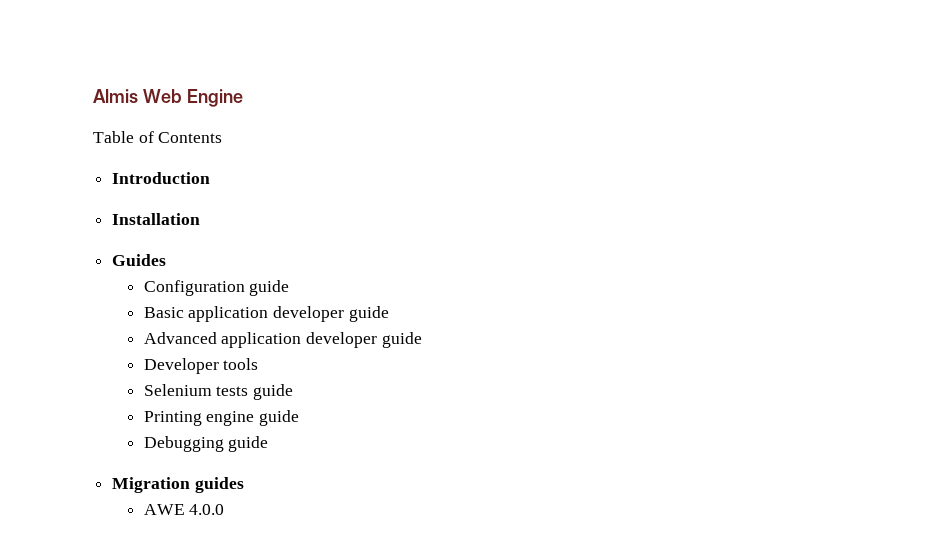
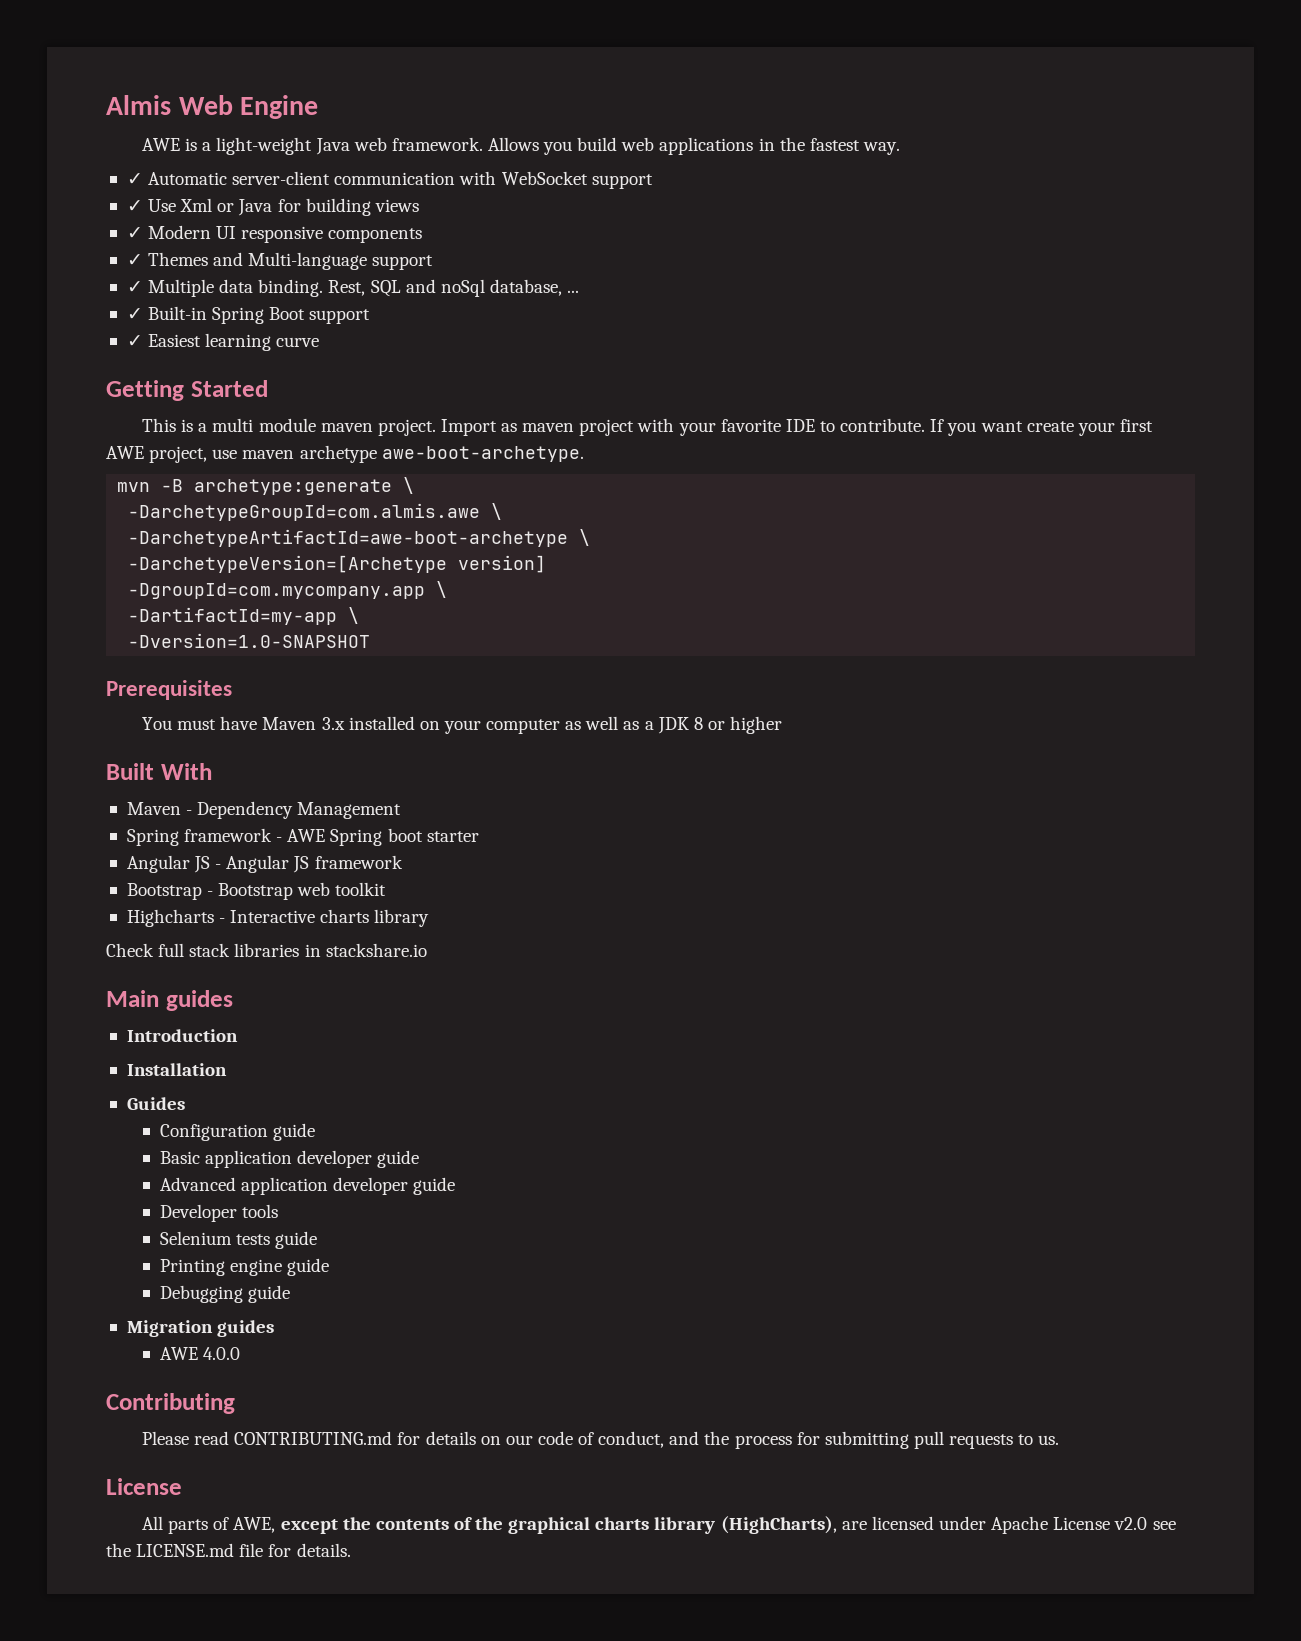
[93,131,223,143] Table of Contents -> [142,137,900,155] [126,171,653,189] [126,198,419,216] [126,225,423,243] [126,252,434,270] [126,279,580,297] [126,306,371,324] [126,333,320,351] [106,380,268,401] [142,418,1153,436] [106,445,584,463] [117,477,415,495] [128,503,503,521] [128,529,591,547] [128,555,547,573] [128,581,448,599] [128,607,360,625] [128,633,371,648] [106,680,232,700] [142,716,783,734] [106,763,212,780] [126,801,402,819] [126,828,479,846] [126,855,403,873] [126,882,387,900] [126,909,430,927] [106,943,427,957] [106,990,233,1011] AWE is a light-weight Java web framework. Allows you build web applications in the fastest way. // ✓ Automatic server-client communication with WebSocket support // ✓ Use Xml or Java for building views // ✓ Modern UI responsive components // ✓ Themes and Multi-language support // ✓ Multiple data binding. Rest, SQL and noSql database, ... // ✓ Built-in Spring Boot support // ✓ Easiest learning curve // Getting Started // This is a multi module maven project. Import as maven project with your favorite IDE to contribute. If you want create your first AWE project, use maven archetype awe-boot-archetype. // mvn -B archetype:generate \ // -DarchetypeGroupId=com.almis.awe \ // -DarchetypeArtifactId=awe-boot-archetype \ // -DarchetypeVersion=[Archetype version] // -DgroupId=com.mycompany.app \ // -DartifactId=my-app \ // -Dversion=1.0-SNAPSHOT // Prerequisites // You must have Maven 3.x installed on your computer as well as a JDK 8 or higher // Built With // Maven - Dependency Management // Spring framework - AWE Spring boot starter // Angular JS - Angular JS framework // Bootstrap - Bootstrap web toolkit // Highcharts - Interactive charts library // Check full stack libraries in stackshare.io // Main guides
(225, 509) none -> [106,1393,235,1414] [142,1431,1060,1449] [106,1478,182,1495] [142,1516,1176,1534] [106,1543,351,1557] // Contributing // Please read CONTRIBUTING.md for details on our code of conduct, and the process for submitting pull requests to us. // License // All parts of AWE, except the contents of the graphical charts library (HighCharts), are licensed under Apache License v2.0 see the LICENSE.md file for details.

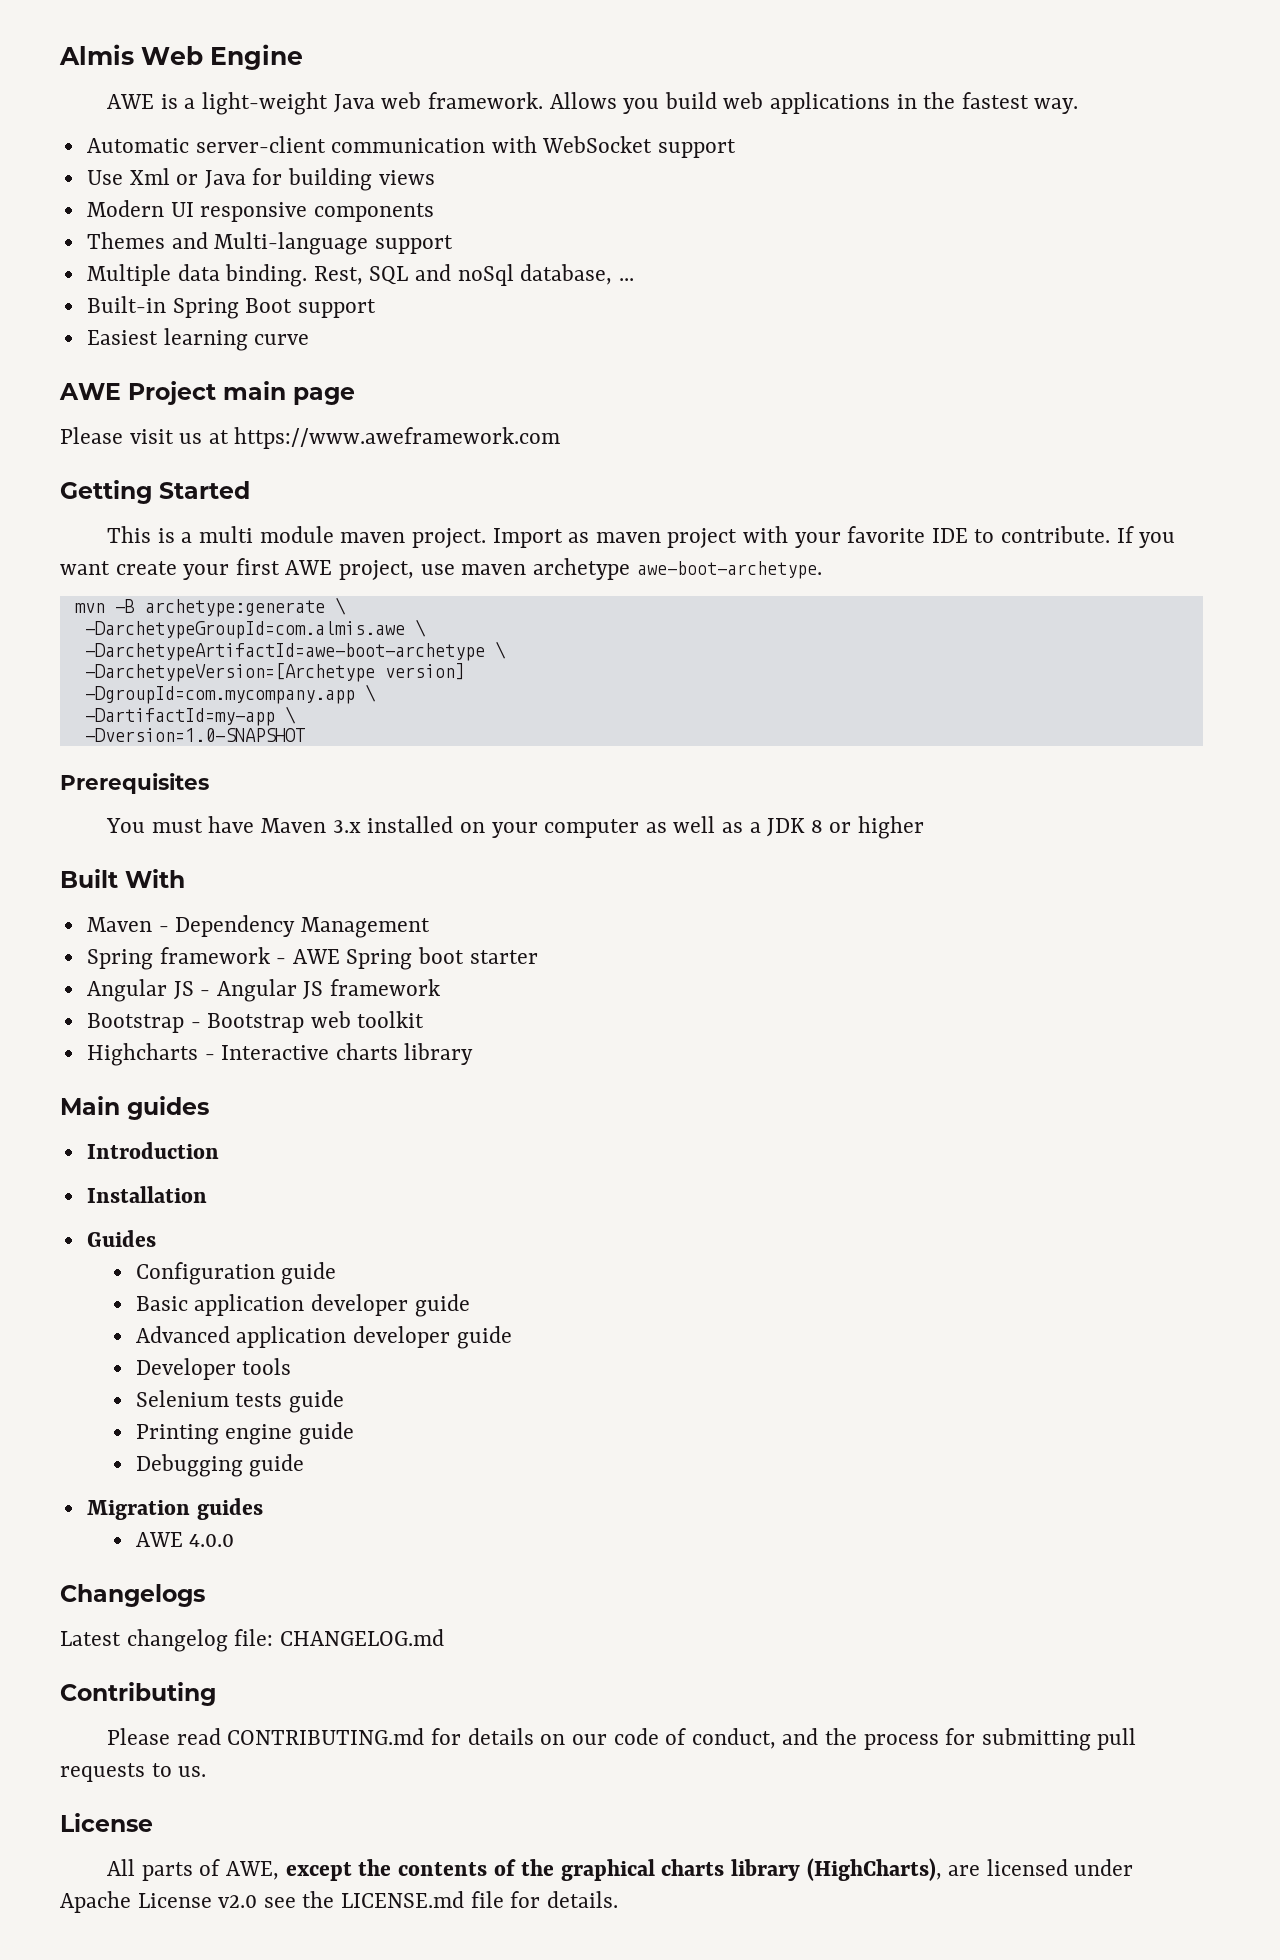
[126,173,143,185] ✓ -> (1079, 106) none
[126,200,143,212] ✓ -> (737, 148) none
[126,227,143,239] ✓ -> (435, 177) none
[126,254,143,266] ✓ -> (434, 212) none
[126,281,143,293] ✓ -> (453, 244) none
[126,308,143,320] ✓ -> (634, 279) none
[126,335,143,347] ✓ -> (376, 308) none
(320, 342) none -> [59,381,355,405] [60,427,561,449] // AWE Project main page // Please visit us at https://www.aweframework.com
[106,943,427,957] // Check full stack libraries in stackshare.io -> (474, 1054) none
(240, 1353) none -> [60,1584,205,1607] [60,1629,444,1652] // Changelogs // Latest changelog file: CHANGELOG.md

